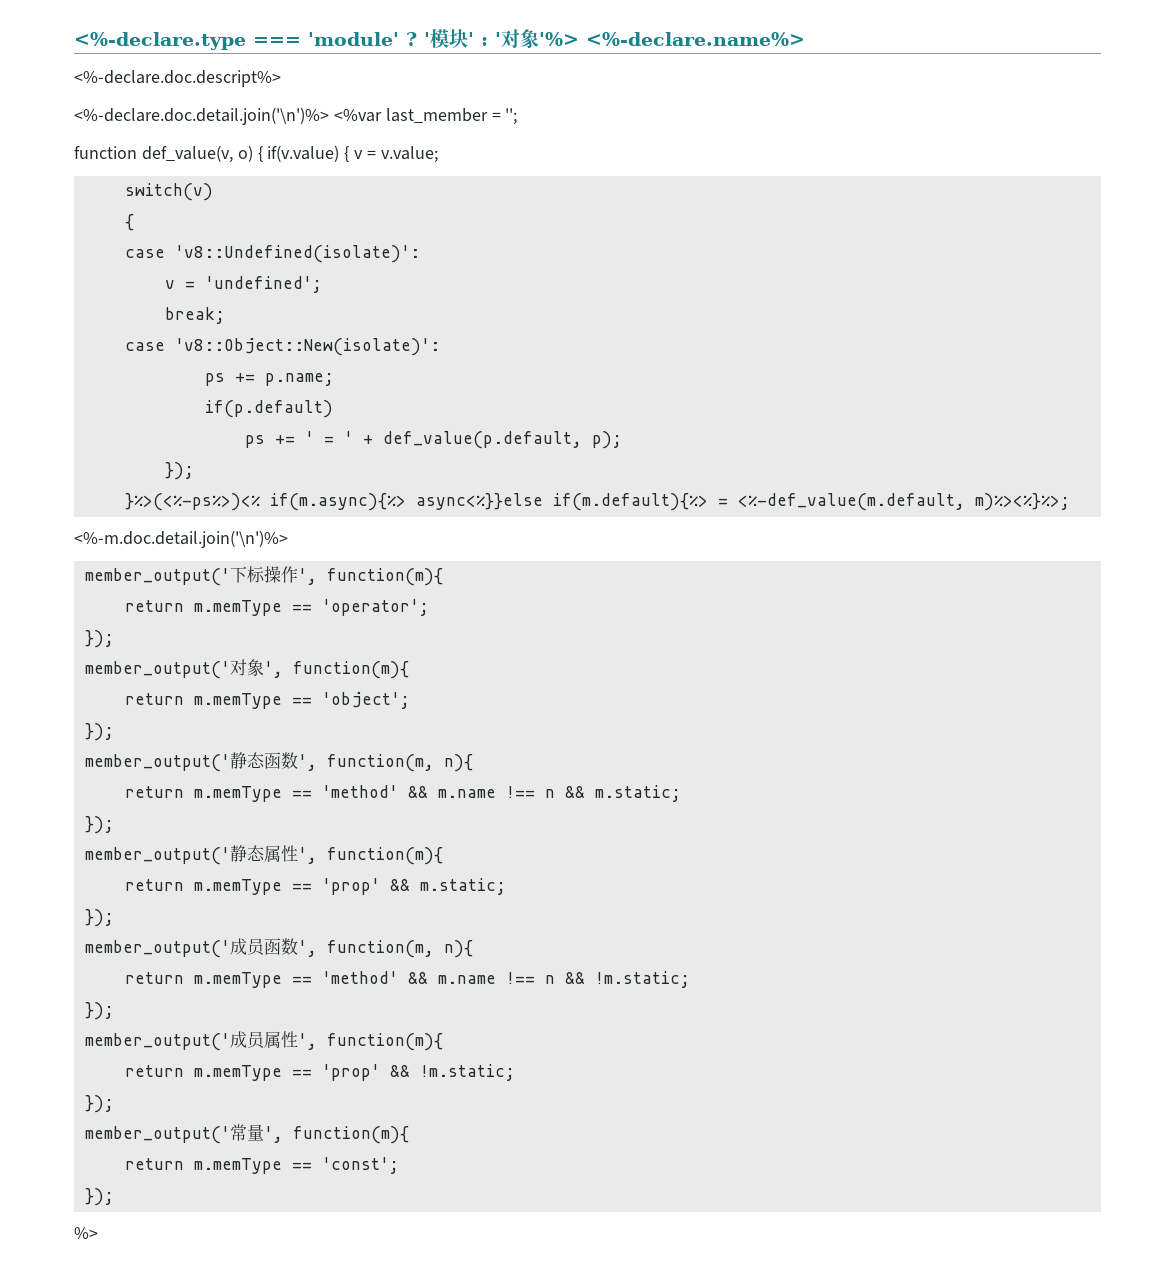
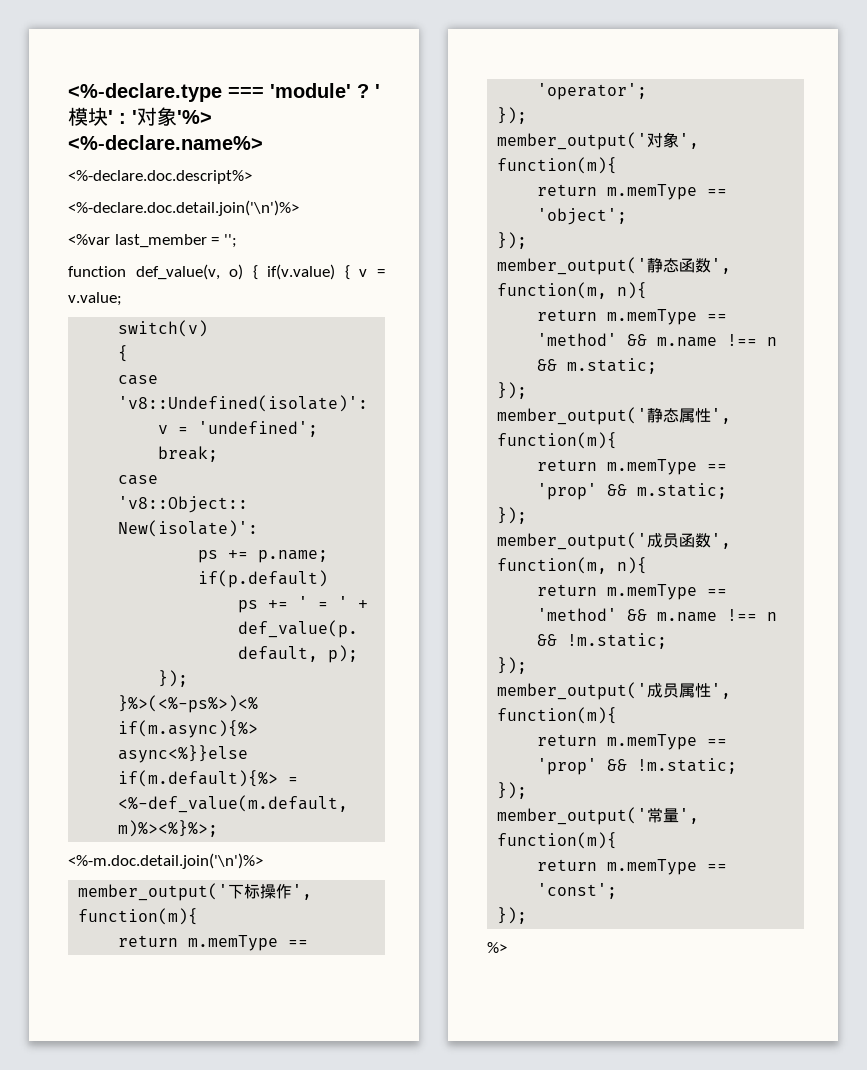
(329, 116) none -> (299, 208) //

